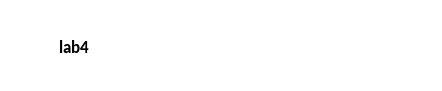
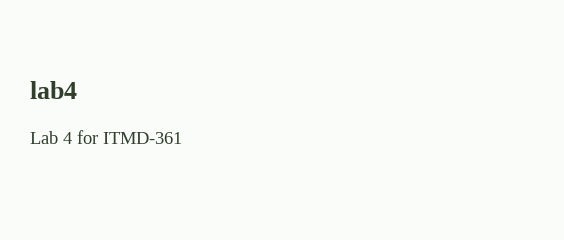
(89, 46) none -> [30,130,182,144] // Lab 4 for ITMD-361

